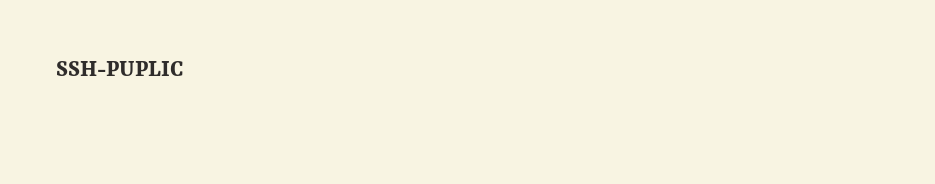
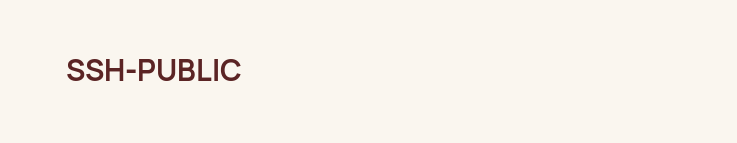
[56,61,183,76] SSH-PUPLIC -> [66,59,242,81] SSH-PUBLIC

